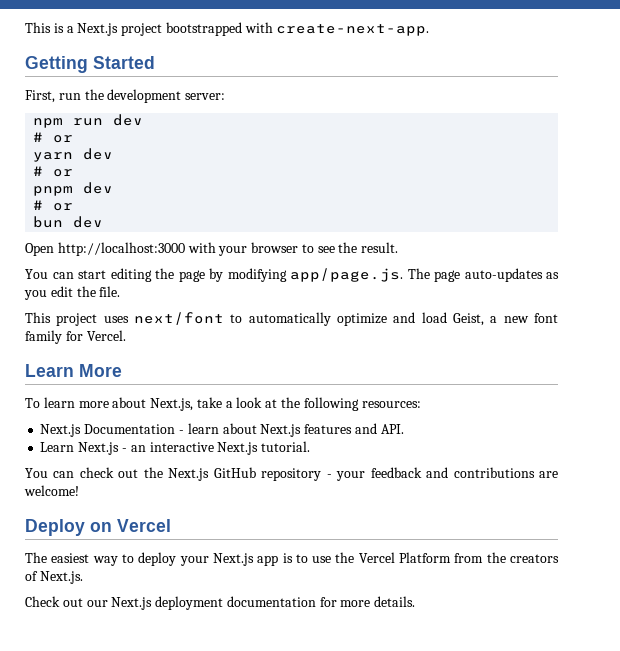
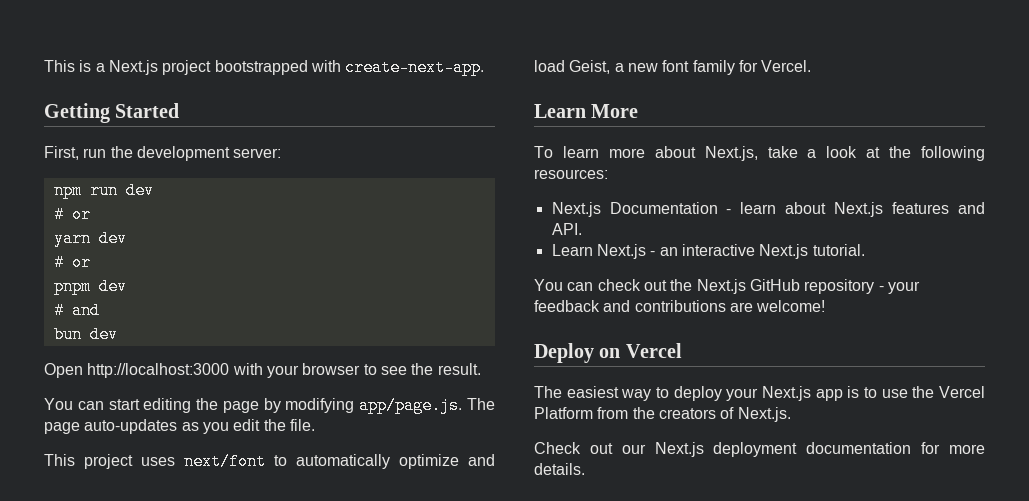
[53,203,74,211] or -> [71,302,100,319] and

